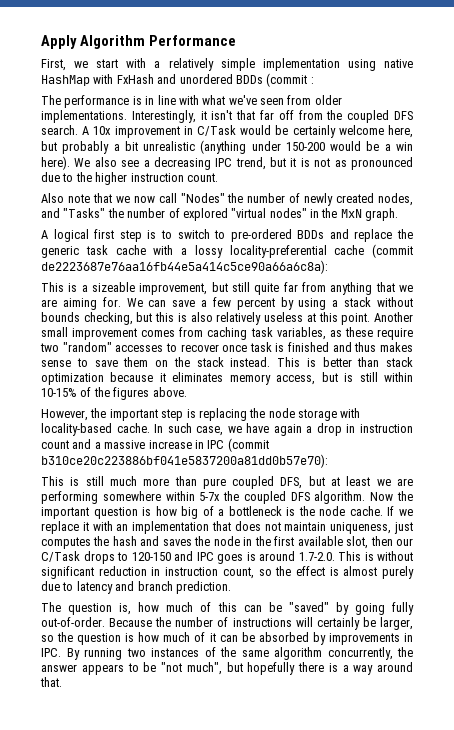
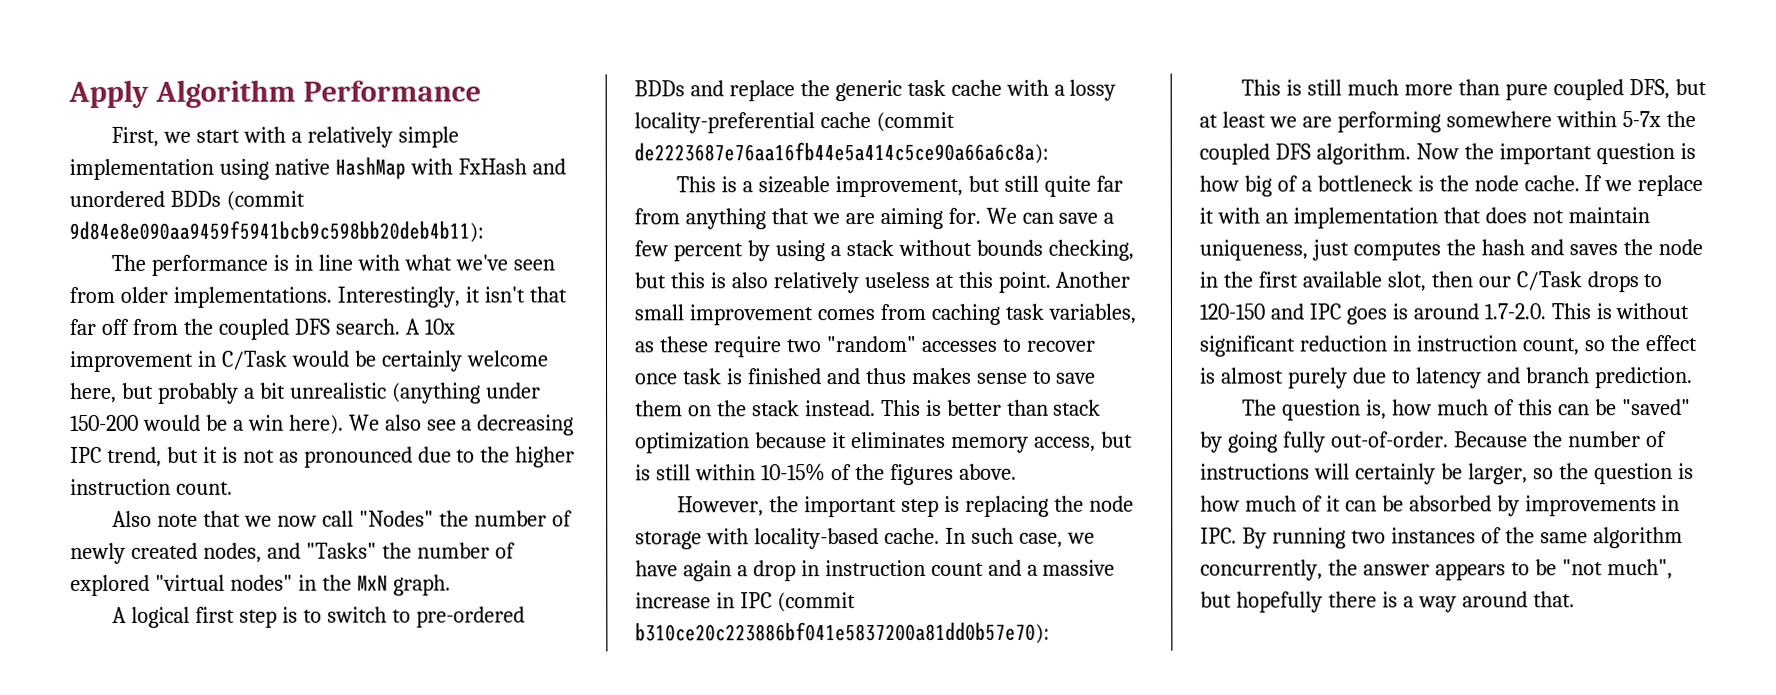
[310,77,314,84] : -> [69,220,484,243] 9d84e8e090aa9459f5941bcb9c598bb20deb4b11):

